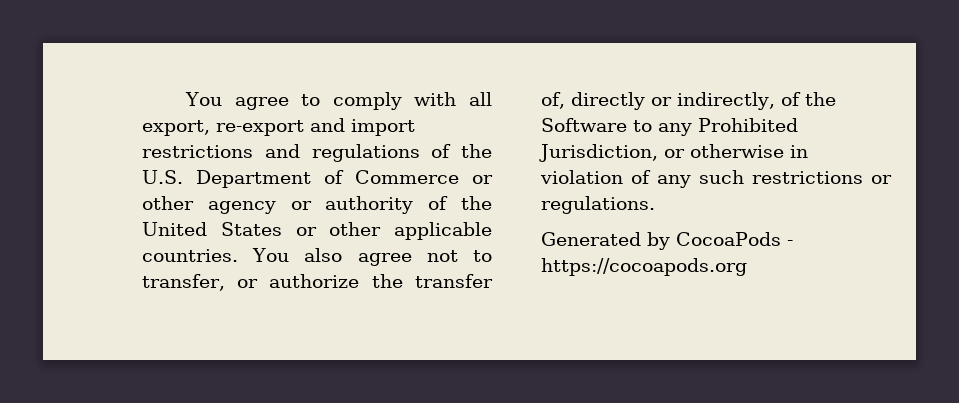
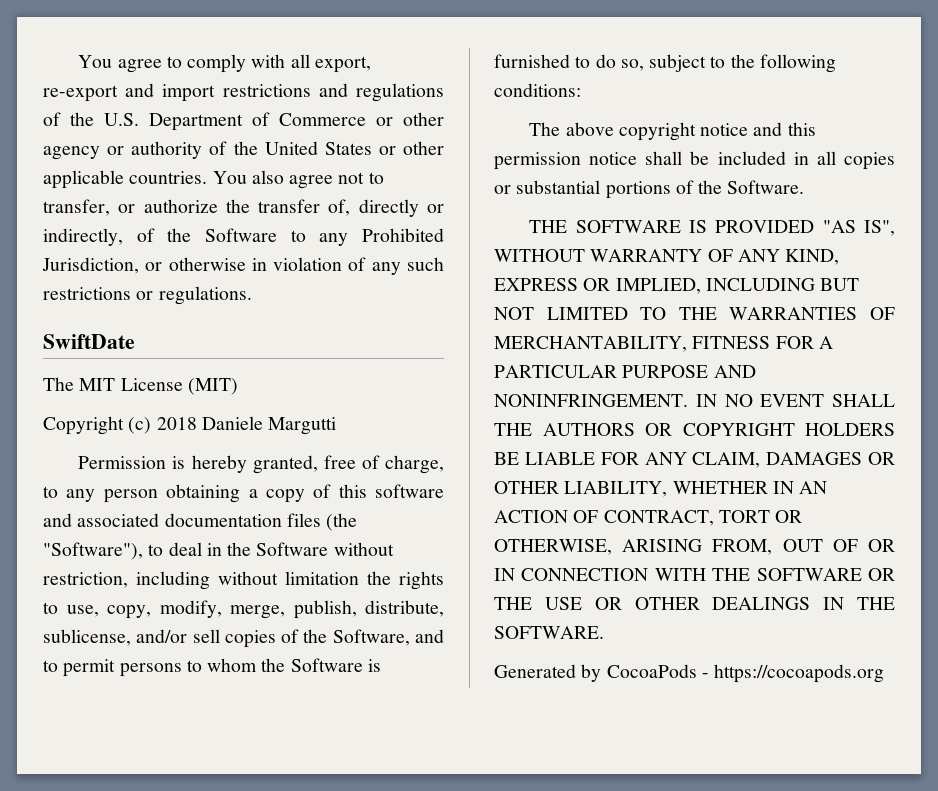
(655, 205) none -> [43,334,135,349] [43,377,238,395] [43,416,337,435] [78,455,445,474] [43,484,444,503] [43,513,358,531] [43,542,394,560] [43,571,444,590] [43,600,444,619] [43,629,444,648] [43,658,381,677] [494,54,836,73] [494,83,581,97] [529,122,816,141] [494,151,895,170] [494,180,805,199] [529,220,895,236] [494,249,840,265] [494,278,860,294] [494,307,895,320] [494,336,833,352] [494,365,756,378] [494,394,895,407] [494,423,895,436] [494,452,895,468] [494,481,828,497] [494,510,803,526] [494,539,895,555] [494,568,895,581] [494,597,895,610] [494,626,604,639] // SwiftDate // The MIT License (MIT) // Copyright (c) 2018 Daniele Margutti // Permission is hereby granted, free of charge, to any person obtaining a copy of this software and associated documentation files (the "Software"), to deal in the Software without restriction, including without limitation the rights to use, copy, modify, merge, publish, distribute, sublicense, and/or sell copies of the Software, and to permit persons to whom the Software is furnished to do so, subject to the following conditions: // The above copyright notice and this permission notice shall be included in all copies or substantial portions of the Software. // THE SOFTWARE IS PROVIDED "AS IS", WITHOUT WARRANTY OF ANY KIND, EXPRESS OR IMPLIED, INCLUDING BUT NOT LIMITED TO THE WARRANTIES OF MERCHANTABILITY, FITNESS FOR A PARTICULAR PURPOSE AND NONINFRINGEMENT. IN NO EVENT SHALL THE AUTHORS OR COPYRIGHT HOLDERS BE LIABLE FOR ANY CLAIM, DAMAGES OR OTHER LIABILITY, WHETHER IN AN ACTION OF CONTRACT, TORT OR OTHERWISE, ARISING FROM, OUT OF OR IN CONNECTION WITH THE SOFTWARE OR THE USE OR OTHER DEALINGS IN THE SOFTWARE.

